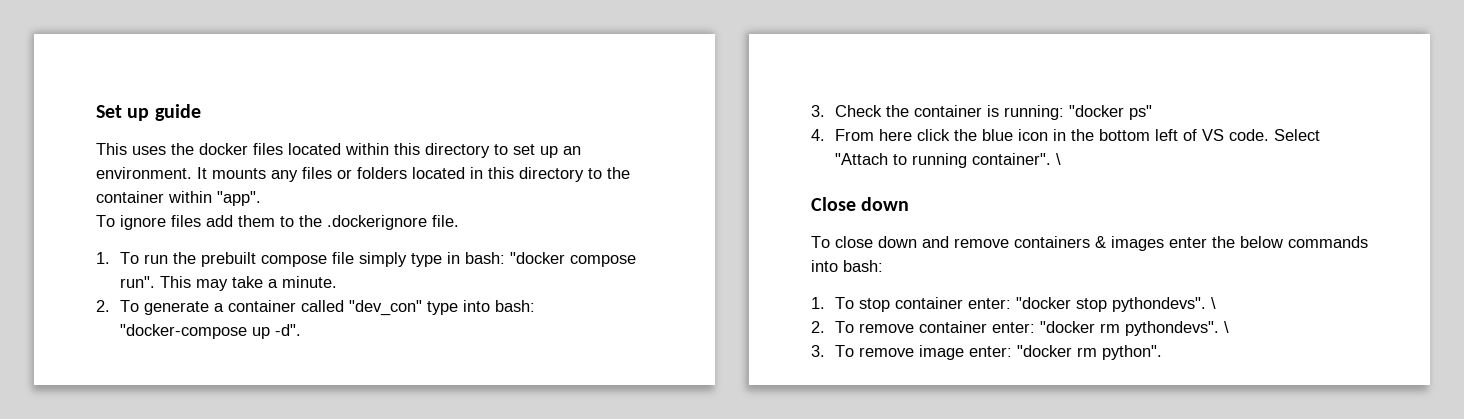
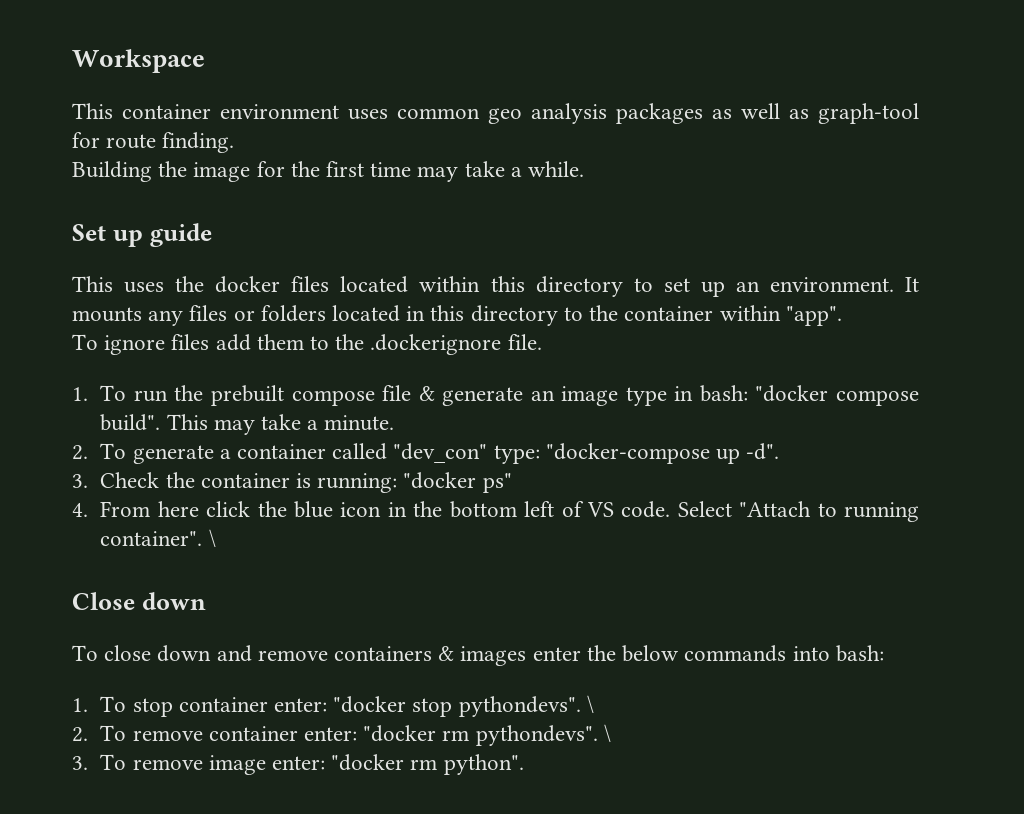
(96, 111) none -> [72,49,205,73] [72,103,919,124] [72,132,235,153] [72,161,585,182] Workspace // This container environment uses common geo analysis packages as well as graph-tool for route finding. // Building the image for the first time may take a while. //
[358,252,407,267] simply -> [418,386,619,406] & generate an image
[119,276,155,288] run". -> [100,414,161,431] build".
[426,300,535,315] type into bash: -> [493,445,540,464] type:

